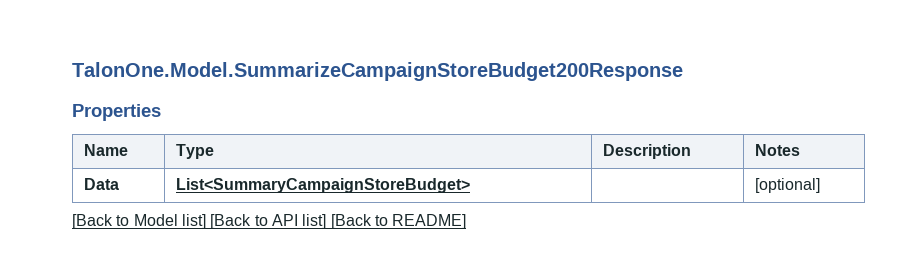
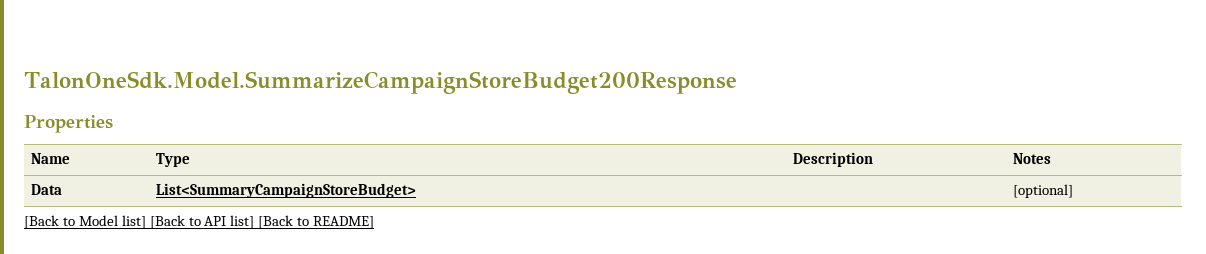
[72,62,683,81] TalonOne.Model.SummarizeCampaignStoreBudget200Response -> [24,71,737,94] TalonOneSdk.Model.SummarizeCampaignStoreBudget200Response

